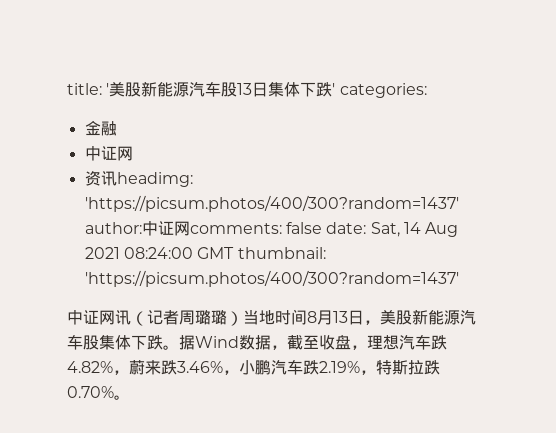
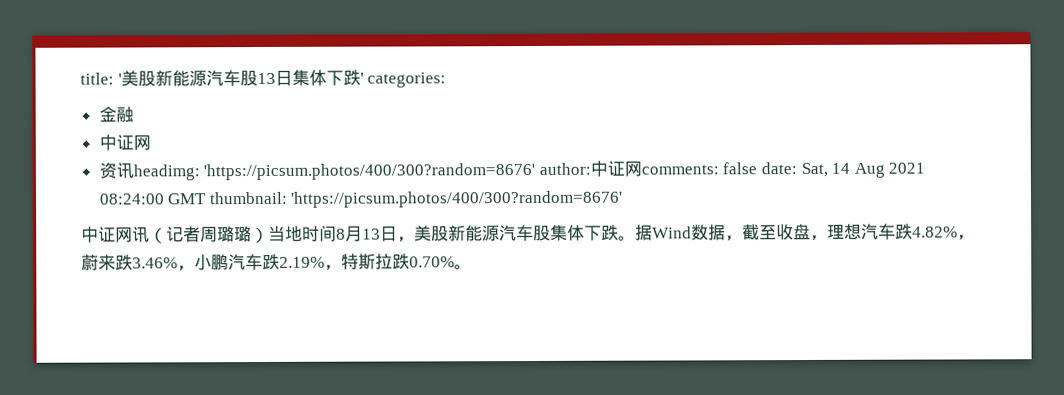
[84,195,459,212] 'https://picsum.photos/400/300?random=1437' -> [203,162,536,181] 'https://picsum.photos/400/300?random=8676'
[84,270,459,287] 'https://picsum.photos/400/300?random=1437' -> [290,190,624,208] 'https://picsum.photos/400/300?random=8676'

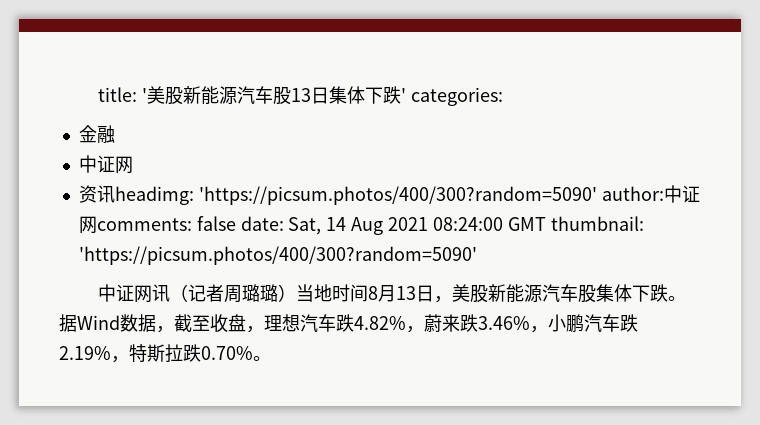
[203,162,536,181] 'https://picsum.photos/400/300?random=8676' -> [198,186,597,205] 'https://picsum.photos/400/300?random=5090'
[290,190,624,208] 'https://picsum.photos/400/300?random=8676' -> [78,246,477,265] 'https://picsum.photos/400/300?random=5090'

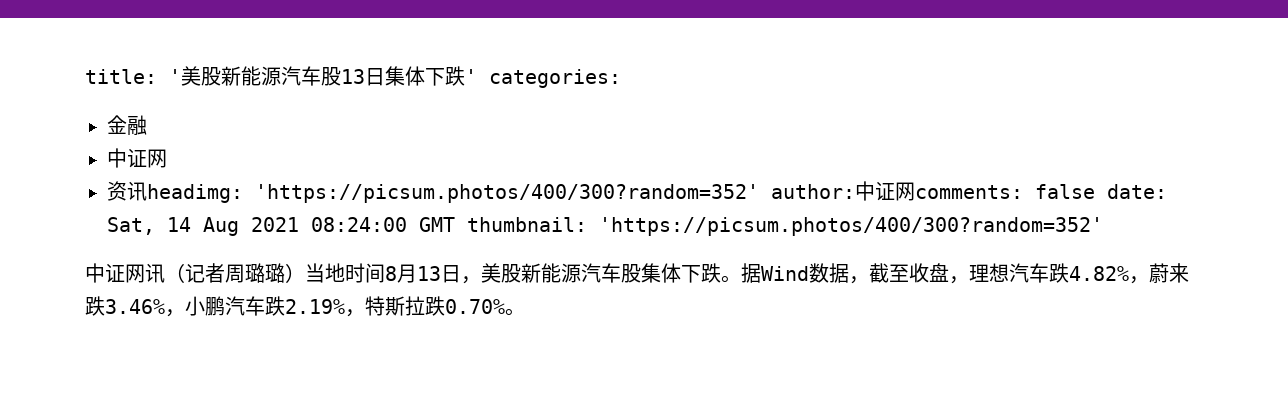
[198,186,597,205] 'https://picsum.photos/400/300?random=5090' -> [255,184,759,203] 'https://picsum.photos/400/300?random=352'
[78,246,477,265] 'https://picsum.photos/400/300?random=5090' -> [599,217,1103,236] 'https://picsum.photos/400/300?random=352'

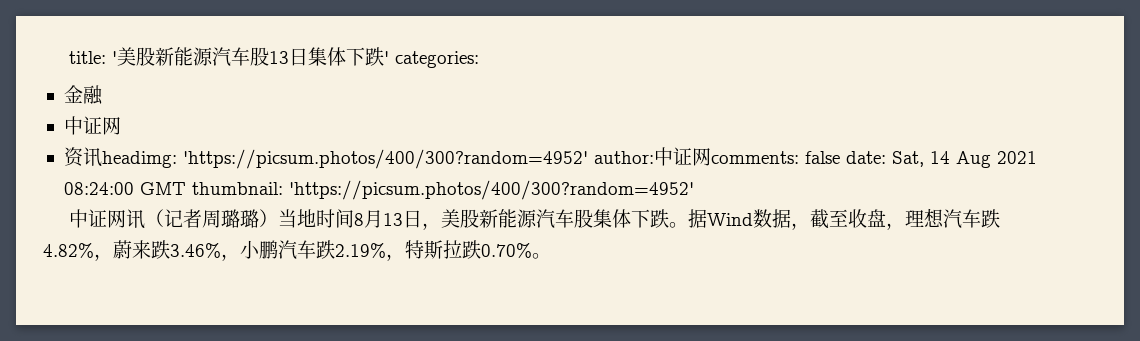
[255,184,759,203] 'https://picsum.photos/400/300?random=352' -> [182,149,588,169] 'https://picsum.photos/400/300?random=4952'
[599,217,1103,236] 'https://picsum.photos/400/300?random=352' -> [288,180,694,200] 'https://picsum.photos/400/300?random=4952'

